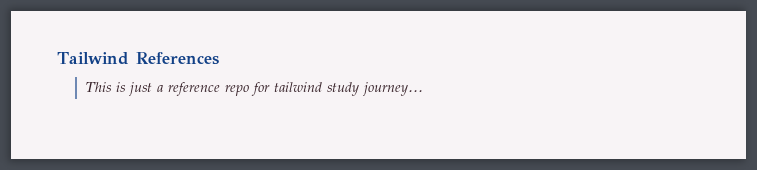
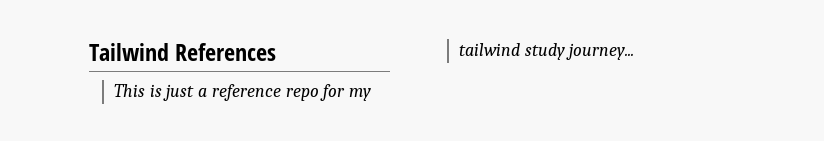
(270, 89) none -> [349,88,372,101] my

